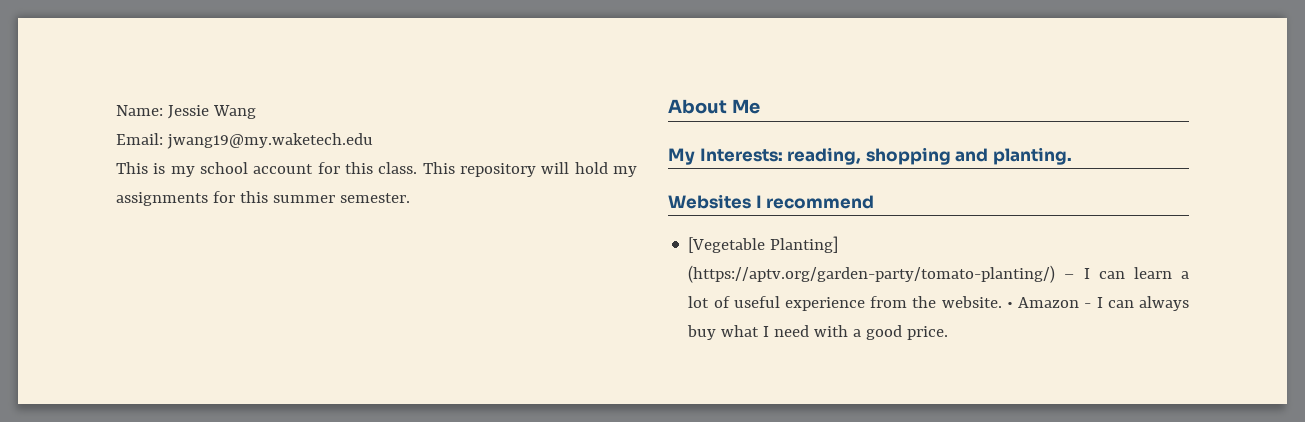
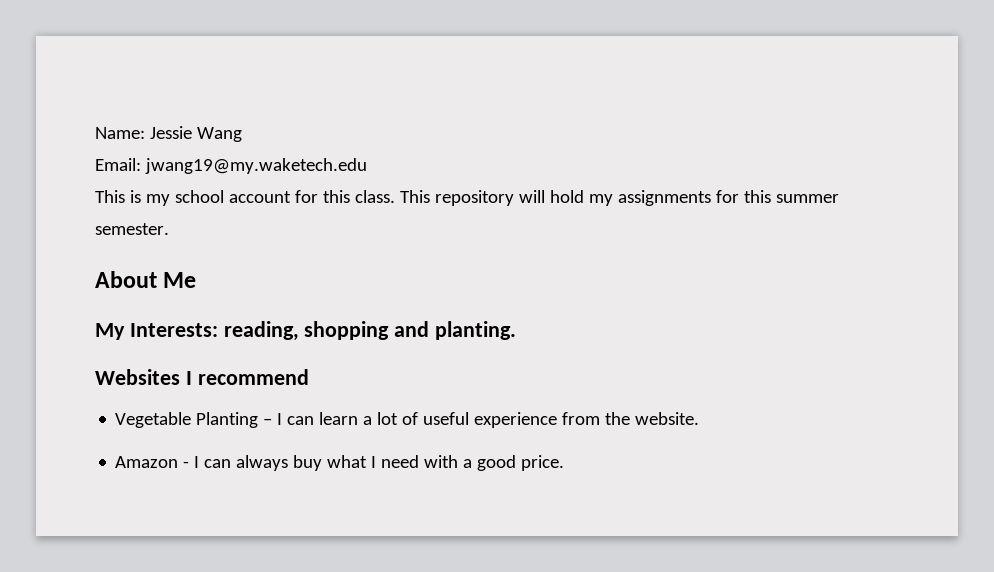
[688,236,839,253] [688,265,1056,283] [Vegetable Planting] (https://aptv.org/garden-party/tomato-planting/) -> [115,412,259,428] Vegetable Planting
[1006,302,1013,308] • -> (700, 418) //

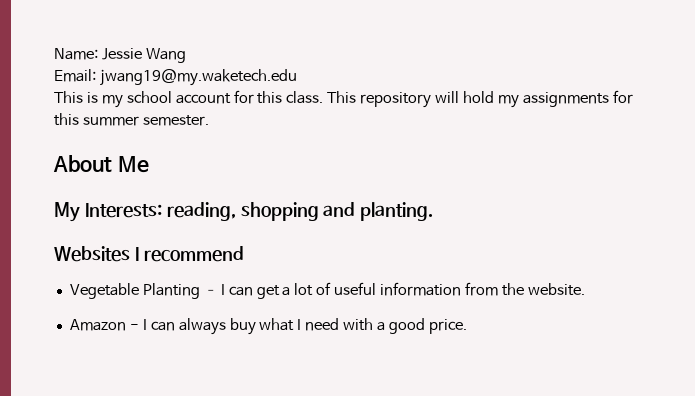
[319,412,359,425] learn -> [256,285,280,299] get
[474,412,558,428] experience -> [380,282,462,296] information

